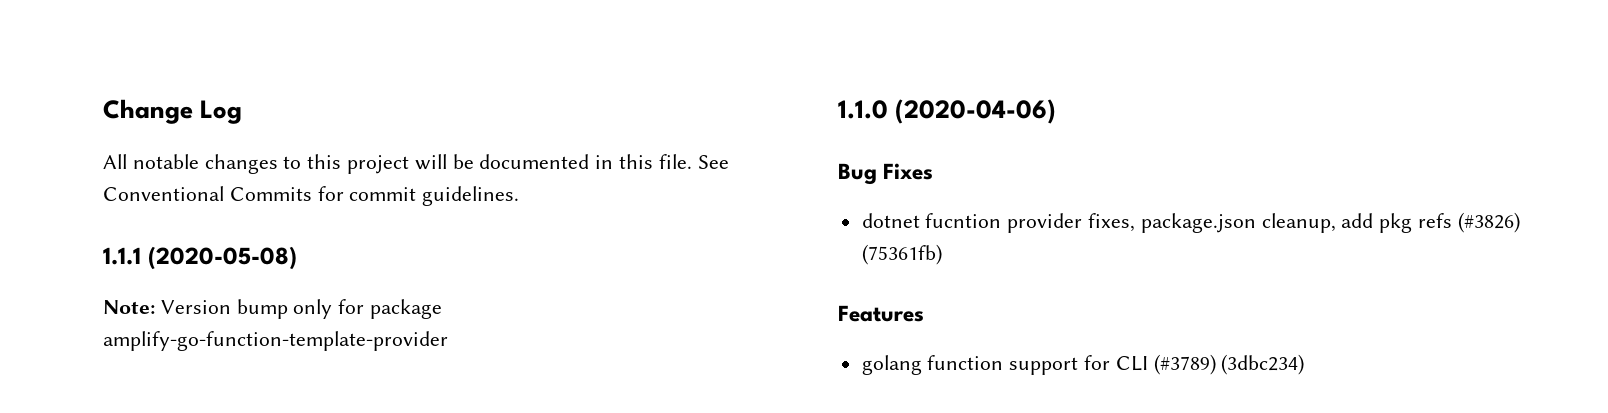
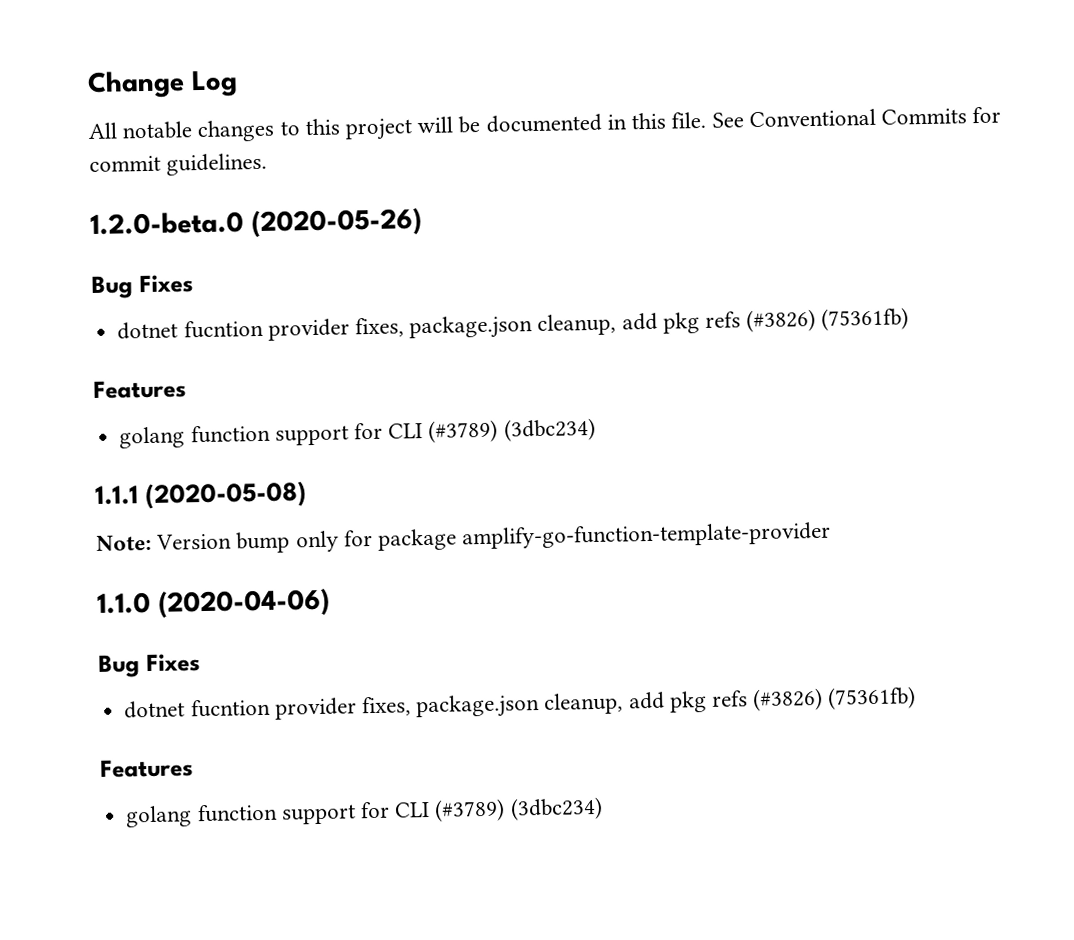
(520, 196) none -> [90,208,422,238] [91,274,194,299] [117,307,910,341] [93,379,187,399] [119,417,596,449] // 1.2.0-beta.0 (2020-05-26) // Bug Fixes // dotnet fucntion provider fixes, package.json cleanup, add pkg refs (#3826) (75361fb) // Features // golang function support for CLI (#3789) (3dbc234)

